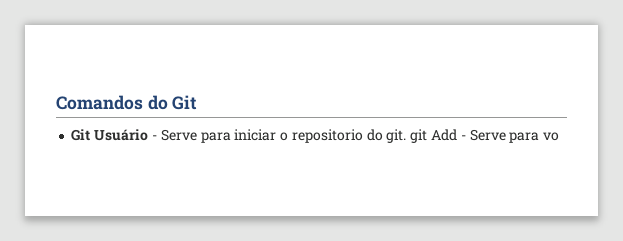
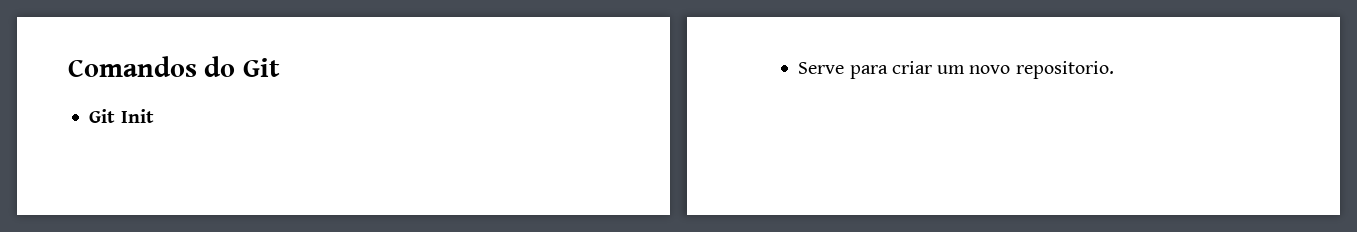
[94,129,560,143] Usuário - Serve para iniciar o repositorio do git. git Add - Serve para vo -> [120,109,154,123] [798,61,1114,79] Init // Serve para criar um novo repositorio.

